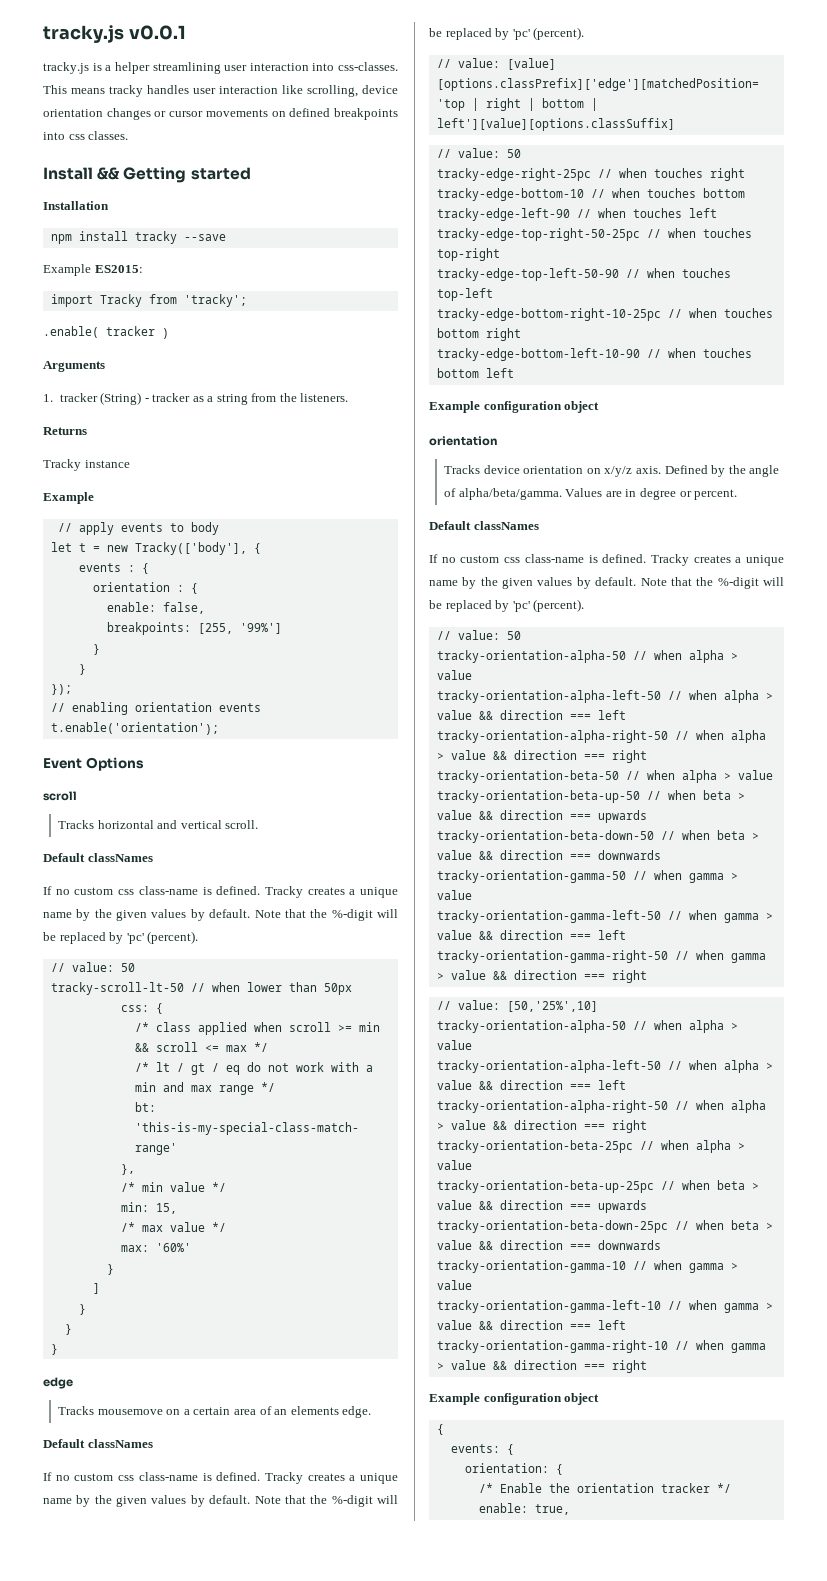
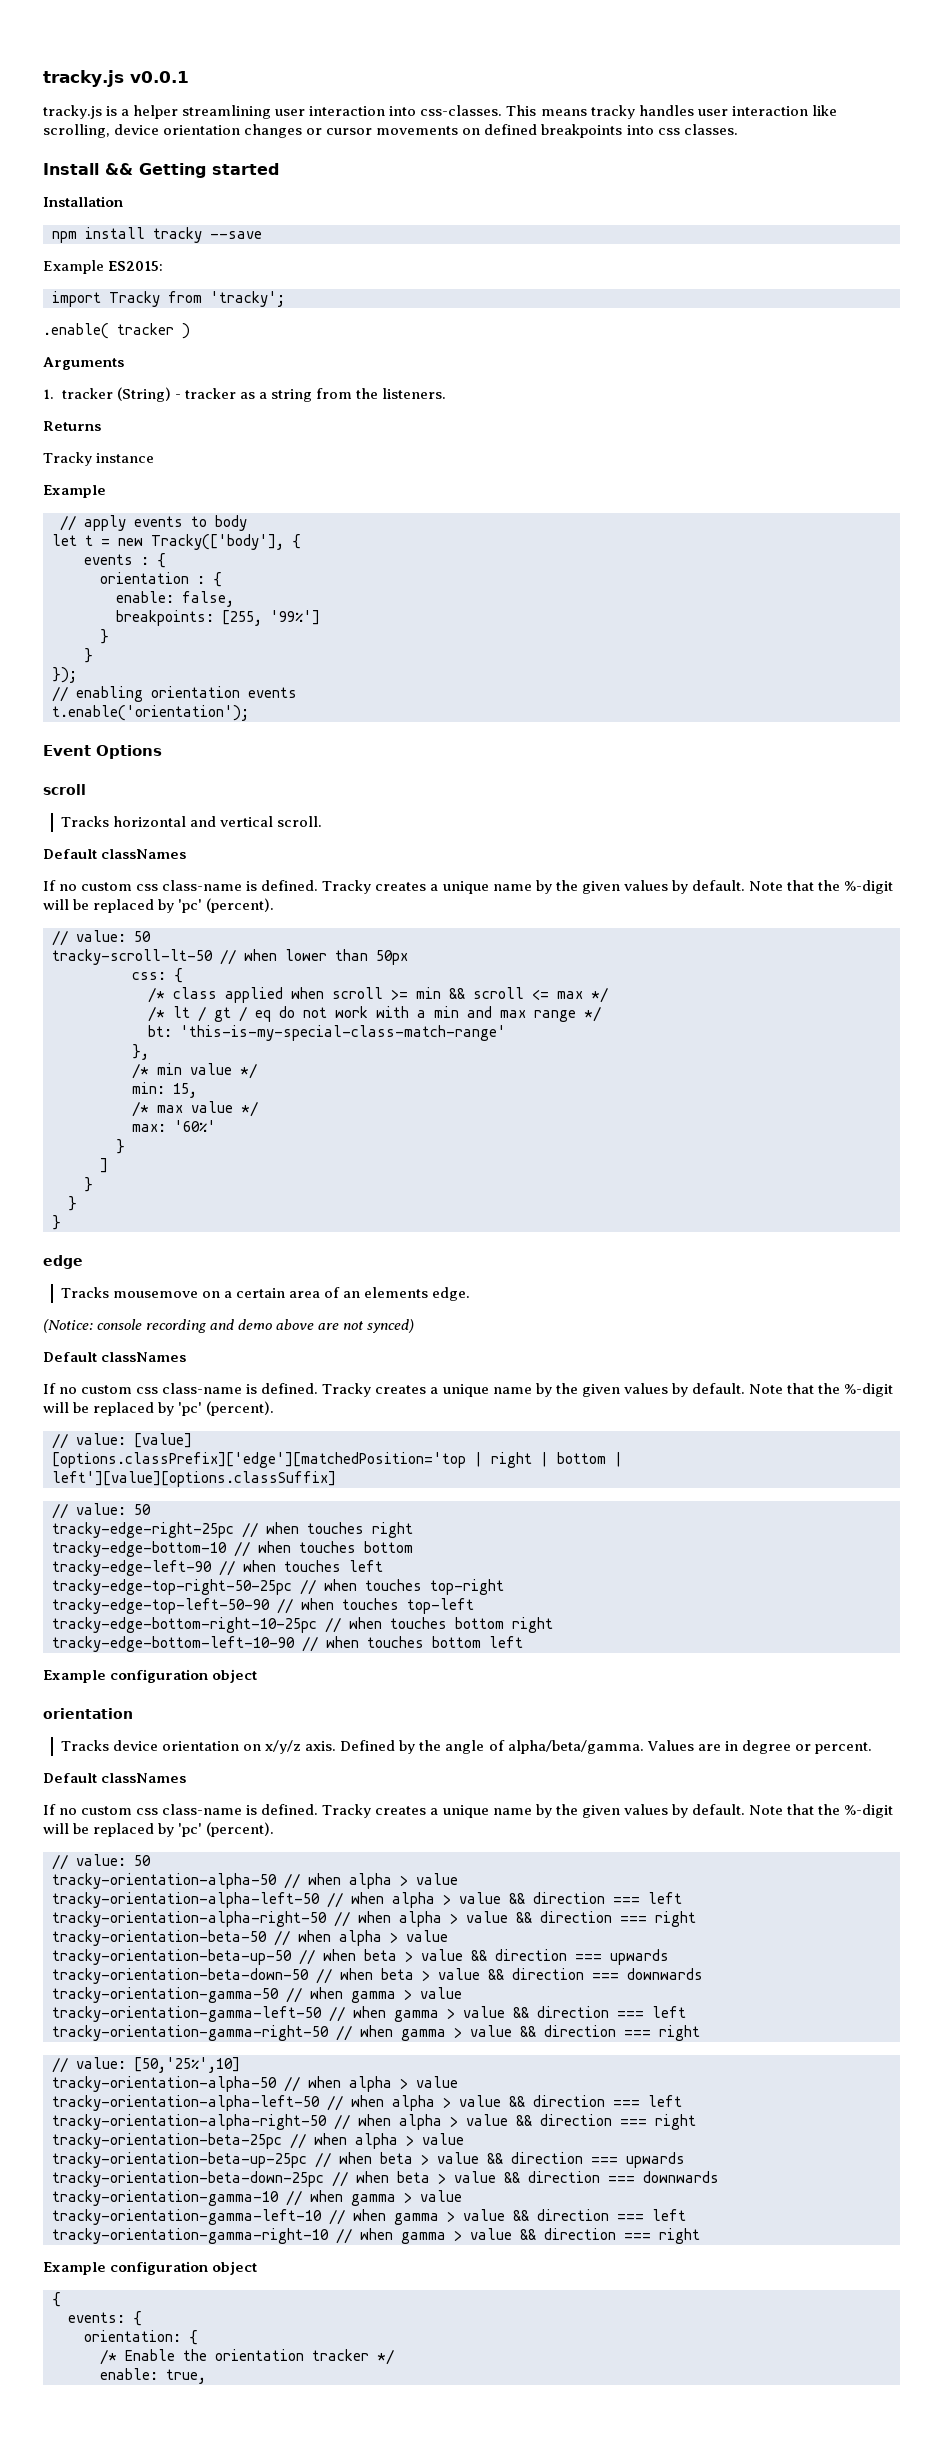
(372, 1412) none -> [43,1319,415,1333] // (Notice: console recording and demo above are not synced)

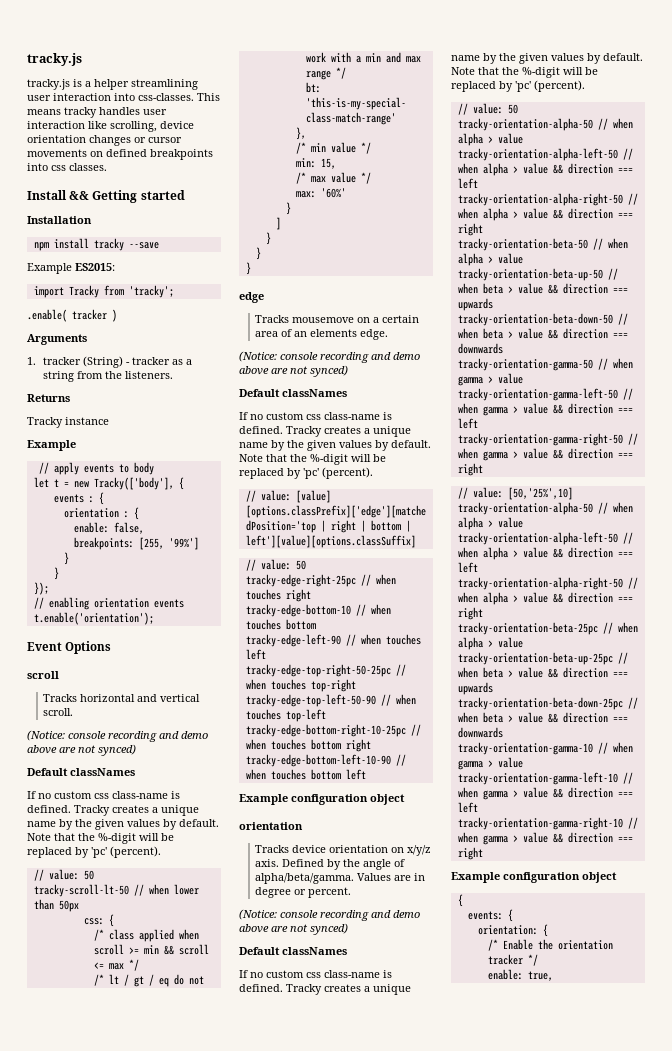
[43,70,189,87] tracky.js v0.0.1 -> [27,53,82,66] tracky.js
(323, 821) none -> [27,730,208,742] [27,744,136,756] // (Notice: console recording and demo above are not synced)
(872, 1748) none -> [239,909,420,921] [239,923,348,935] // (Notice: console recording and demo above are not synced)

